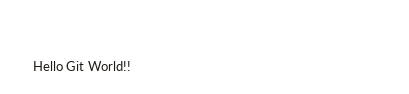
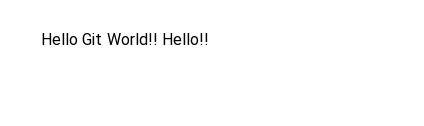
(131, 66) none -> [161,33,209,45] Hello!!

